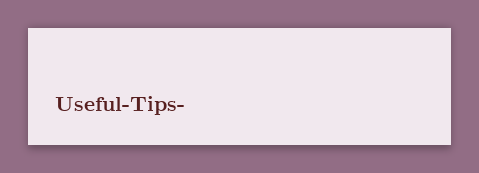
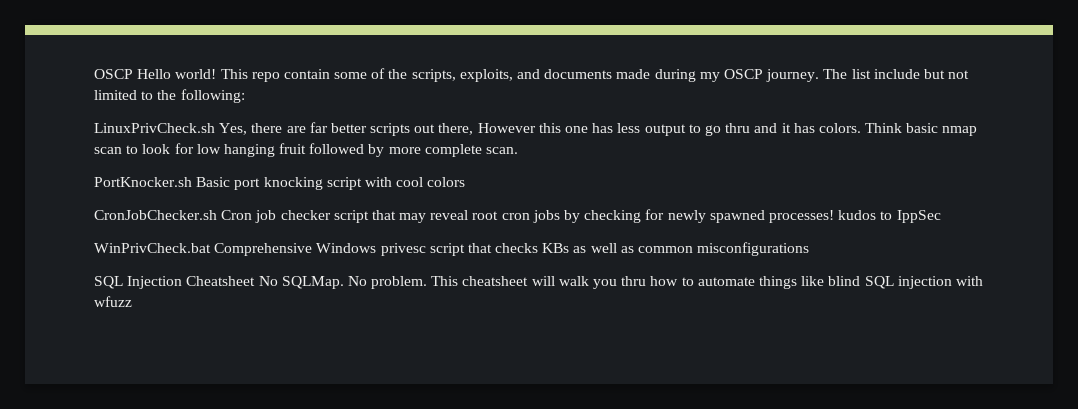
[55,96,185,115] Useful-Tips- -> [94,68,970,82] [94,89,245,103] [94,122,978,136] [94,143,519,157] [94,177,466,190] [94,209,941,223] [94,242,810,256] [94,276,983,289] [94,296,132,307] OSCP Hello world! This repo contain some of the scripts, exploits, and documents made during my OSCP journey. The list include but not limited to the following: // LinuxPrivCheck.sh Yes, there are far better scripts out there, However this one has less output to go thru and it has colors. Think basic nmap scan to look for low hanging fruit followed by more complete scan. // PortKnocker.sh Basic port knocking script with cool colors // CronJobChecker.sh Cron job checker script that may reveal root cron jobs by checking for newly spawned processes! kudos to IppSec // WinPrivCheck.bat Comprehensive Windows privesc script that checks KBs as well as common misconfigurations // SQL Injection Cheatsheet No SQLMap. No problem. This cheatsheet will walk you thru how to automate things like blind SQL injection with wfuzz

